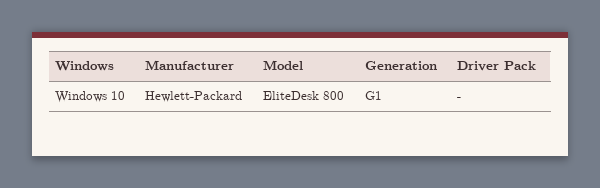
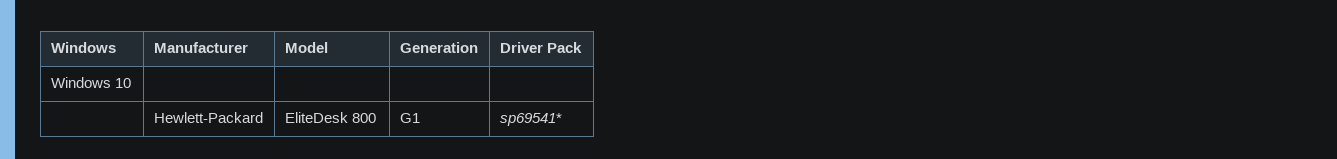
(126, 95) none -> (131, 83) | | | // |
[457,97,462,100] - -> [499,113,562,126] sp69541*

